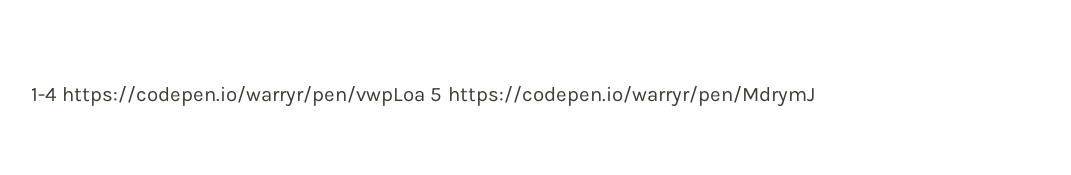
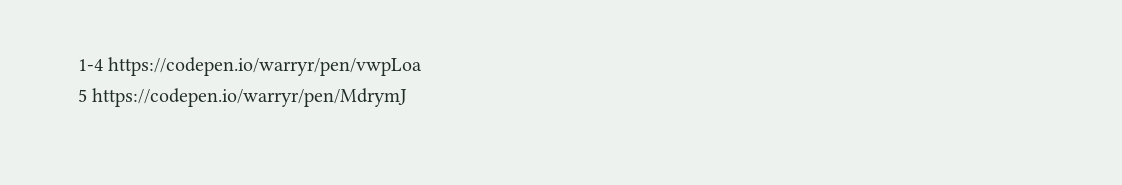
(425, 96) none -> (423, 66) //

